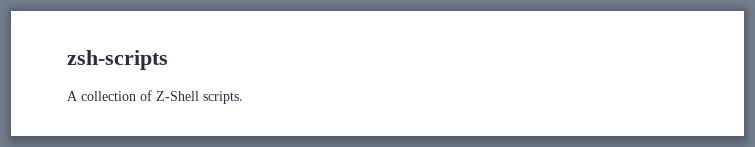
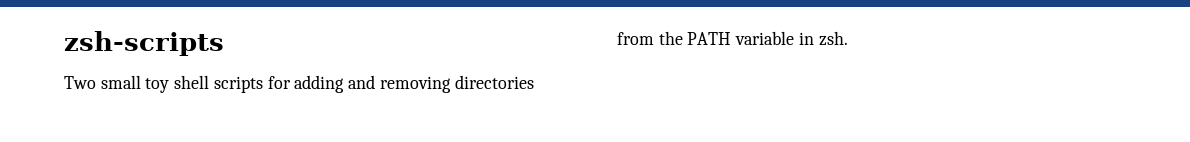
[67,90,243,104] A collection of Z-Shell scripts. -> [64,75,534,93] [617,31,848,46] Two small toy shell scripts for adding and removing directories from the PATH variable in zsh.

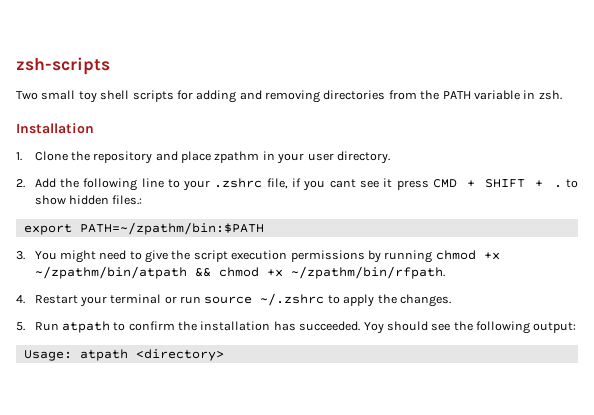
(848, 38) none -> [16,123,94,134] [16,151,390,164] [16,178,578,191] [34,195,143,205] [23,222,264,235] [16,250,500,263] [34,266,445,279] [16,293,451,307] [16,321,577,334] [23,349,224,361] // Installation // 1. Clone the repository and place zpathm in your user directory. // 2. Add the following line to your .zshrc file, if you cant see it press CMD + SHIFT + . to show hidden files.: // export PATH=~/zpathm/bin:$PATH // 3. You might need to give the script execution permissions by running chmod +x ~/zpathm/bin/atpath && chmod +x ~/zpathm/bin/rfpath. // 4. Restart your terminal or run source ~/.zshrc to apply the changes. // 5. Run atpath to confirm the installation has succeeded. Yoy should see the following output: // Usage: atpath <directory>

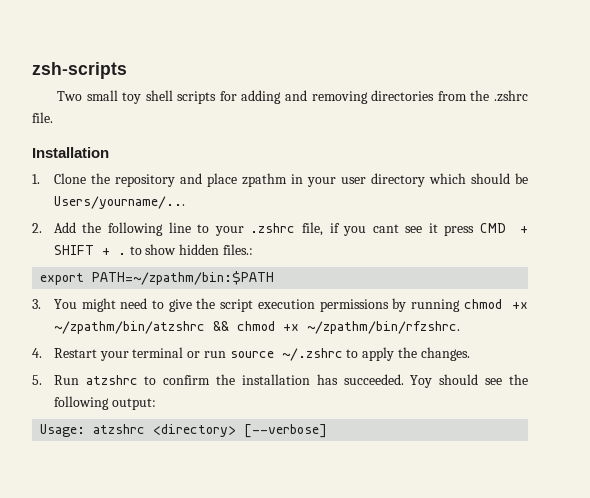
[442,90,562,100] PATH variable in zsh. -> [494,90,528,102] [32,112,53,123] .zshrc file.
[336,151,390,164] directory. -> [370,173,528,187] [53,196,185,209] directory which should be Users/yourname/...
[34,266,187,279] ~/zpathm/bin/atpath -> [53,321,205,334] ~/zpathm/bin/atzshrc
[290,266,445,279] ~/zpathm/bin/rfpath. -> [306,321,460,334] ~/zpathm/bin/rfzshrc.
[61,321,110,333] atpath -> [85,375,138,385] atzshrc
[79,349,224,361] atpath <directory> -> [93,424,328,438] atzshrc <directory> [--verbose]

